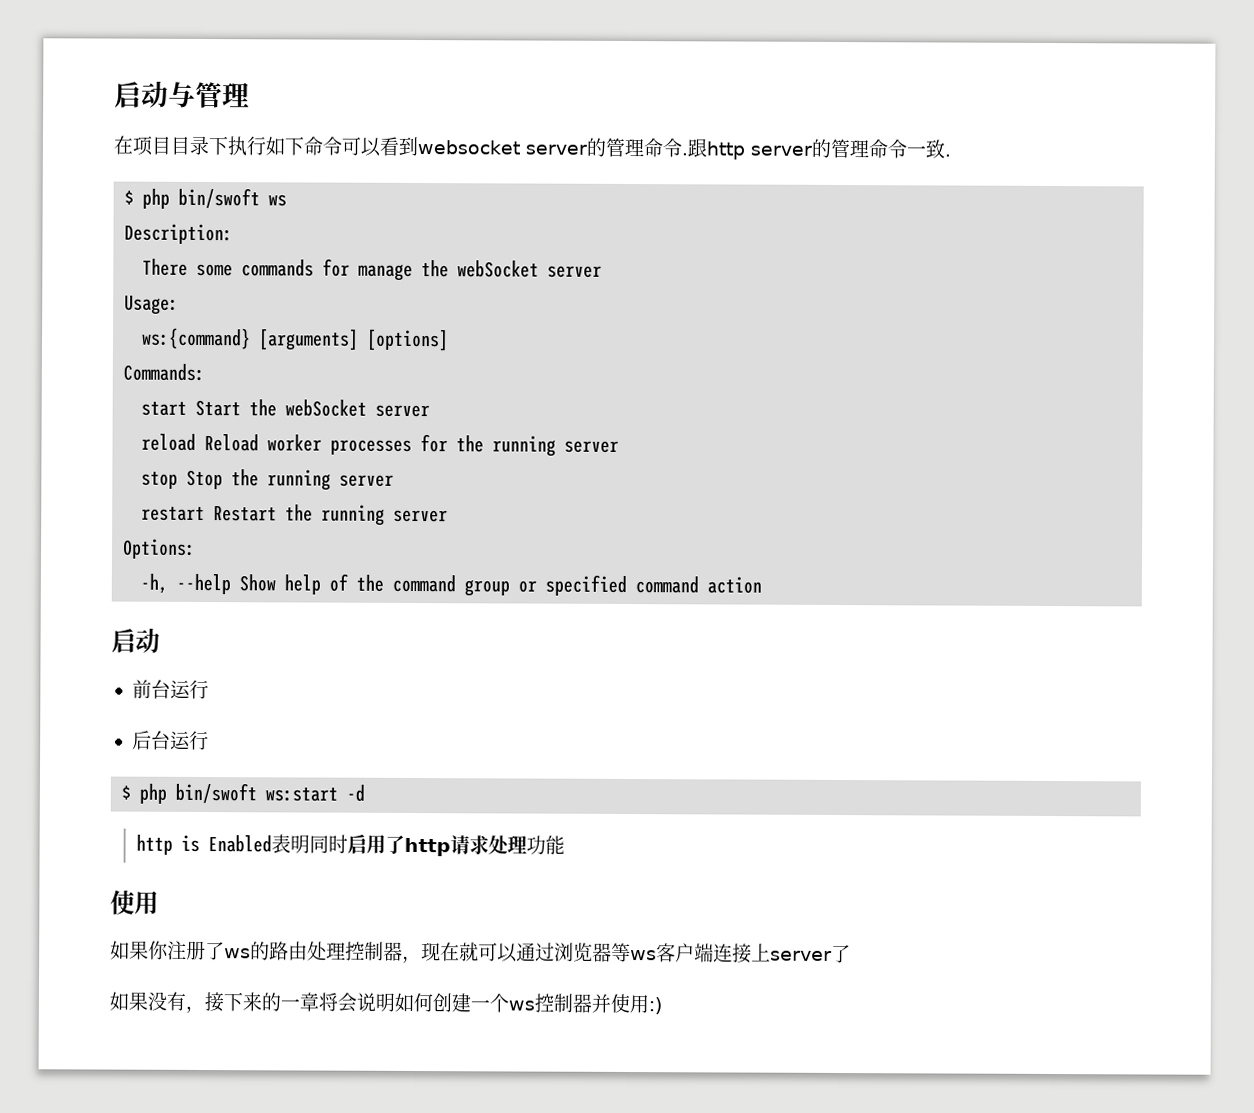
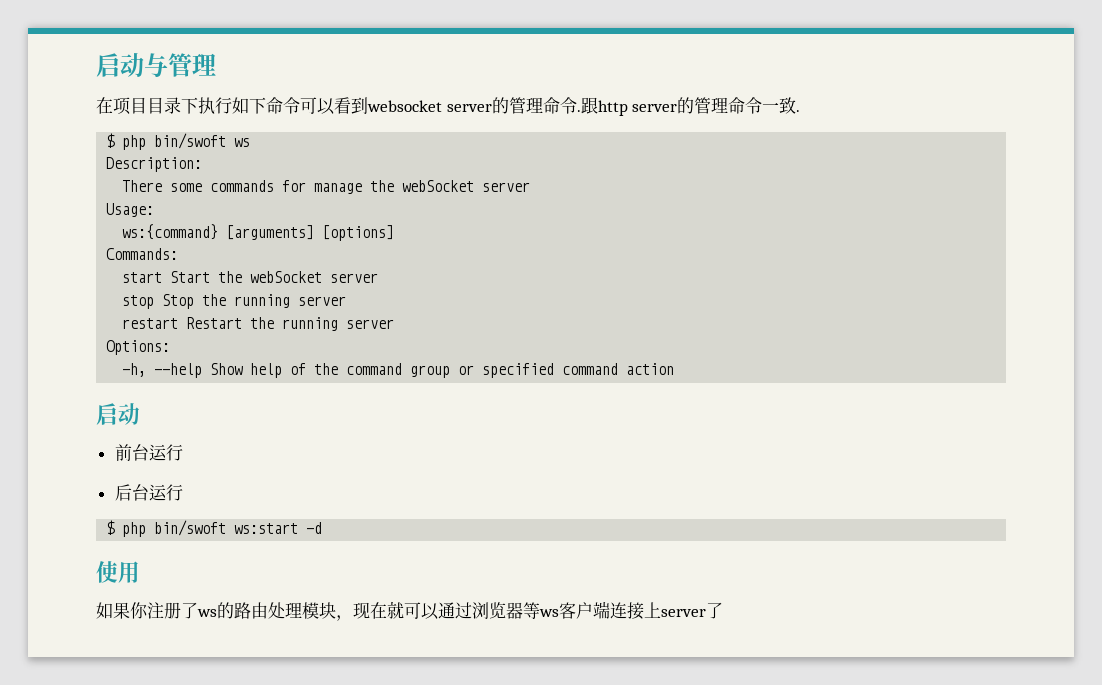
[141,433,620,457] // reload Reload worker processes for the running server -> (379, 278) none
[135,834,565,857] // http is Enabled表明同时启用了http请求处理功能 -> (323, 528) none
[345,941,403,961] 控制器 -> [302,602,336,619] 模块
[109,991,662,1015] // 如果没有，接下来的一章将会说明如何创建一个ws控制器并使用:) -> (723, 610) none

